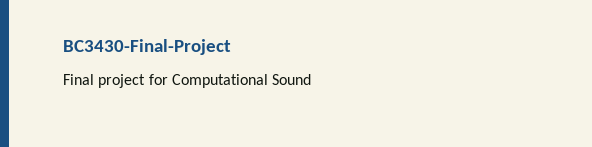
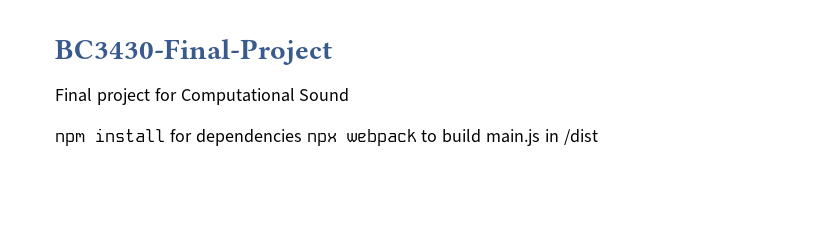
(312, 79) none -> [55,128,598,146] // npm install for dependencies npx webpack to build main.js in /dist

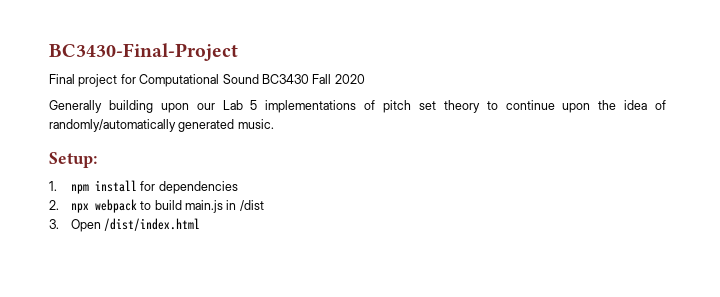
(350, 95) // -> [261,74,365,84] [49,100,666,113] [49,119,274,132] [49,152,97,168] [49,181,57,191] BC3430 Fall 2020 // Generally building upon our Lab 5 implementations of pitch set theory to continue upon the idea of randomly/automatically generated music. // Setup: // 1.
(302, 137) none -> [49,200,59,210] // 2.
(598, 137) none -> [49,218,201,232] // 3. Open /dist/index.html

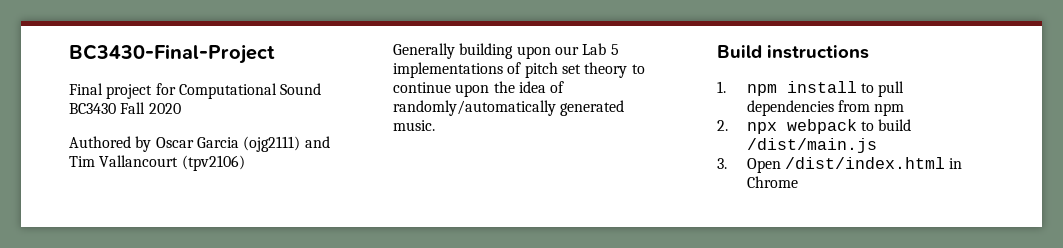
(365, 79) none -> [69,136,330,152] [69,155,245,171] // Authored by Oscar Garcia (ojg2111) and Tim Vallancourt (tpv2106)
[49,152,97,168] Setup: -> [717,45,869,59] Build instructions
[140,181,156,191] for -> [861,81,905,97] to pull
(238, 187) none -> [838,100,905,116] from npm
[184,200,264,213] main.js in /dist -> [746,138,877,153] /dist/main.js
(201, 224) none -> [949,158,963,169] [746,176,798,188] in Chrome

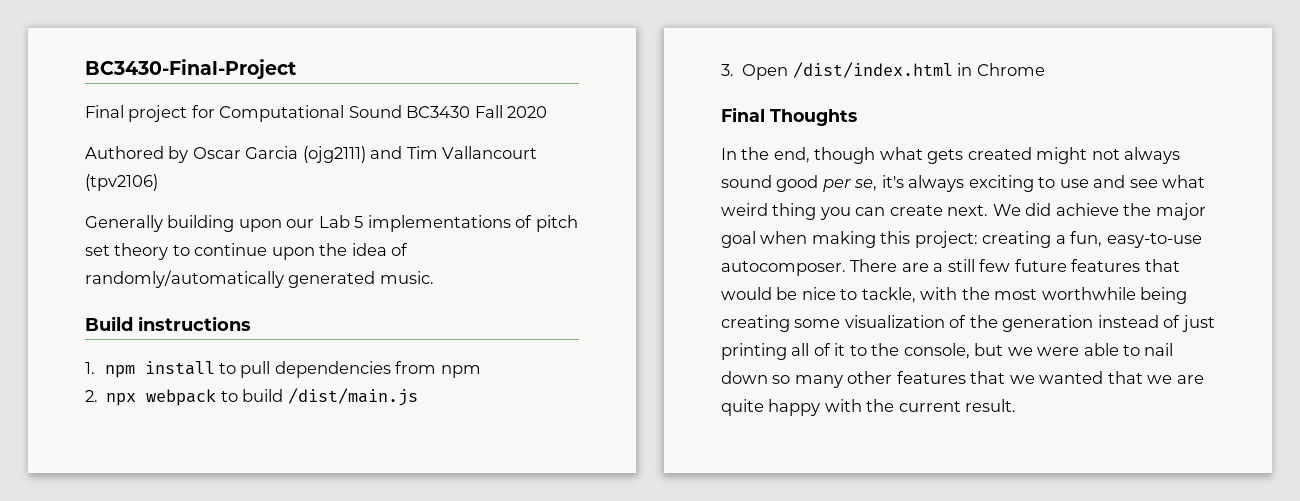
(798, 182) none -> [721,107,857,126] [721,147,1181,164] [721,175,1206,192] [721,203,1206,220] [721,231,1202,248] [721,259,1180,276] [721,287,1188,304] [721,315,1215,332] [721,343,1174,360] [721,371,1204,388] [721,399,1017,416] // Final Thoughts // In the end, though what gets created might not always sound good per se, it's always exciting to use and see what weird thing you can create next. We did achieve the major goal when making this project: creating a fun, easy-to-use autocomposer. There are a still few future features that would be nice to tackle, with the most worthwhile being creating some visualization of the generation instead of just printing all of it to the console, but we were able to nail down so many other features that we wanted that we are quite happy with the current result.

